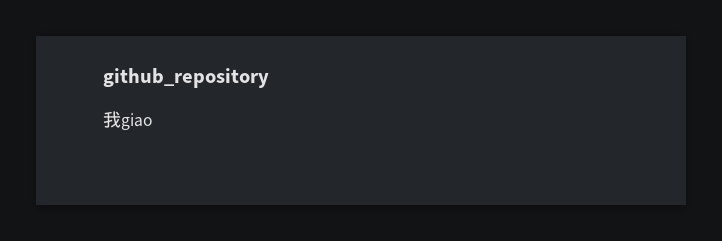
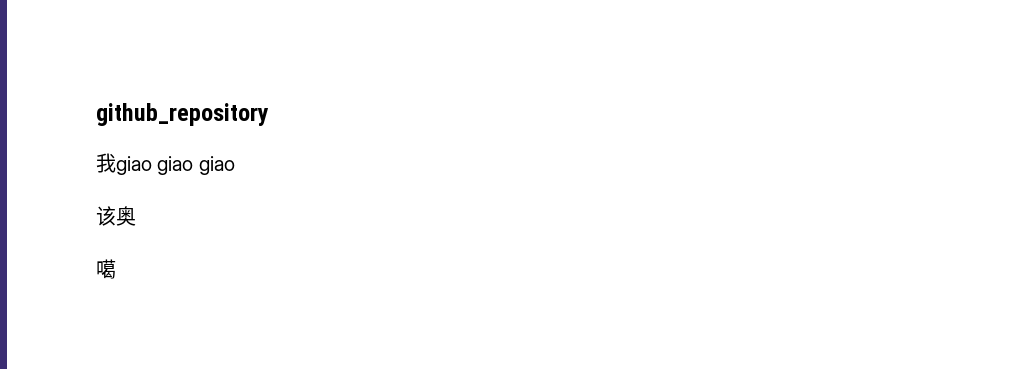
(152, 121) none -> [157,156,235,175] [96,206,136,226] [96,259,116,279] giao giao // 该奥 // 噶

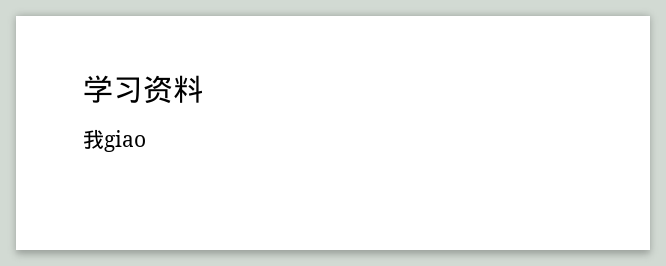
[96,103,269,126] github_repository -> [83,75,203,104] 学习资料
[157,156,235,175] [96,206,136,226] [96,259,116,279] giao giao // 该奥 // 噶 -> (146, 141) none

